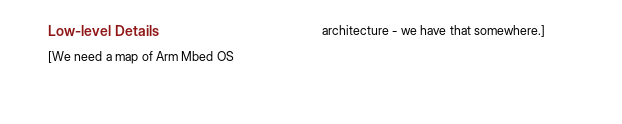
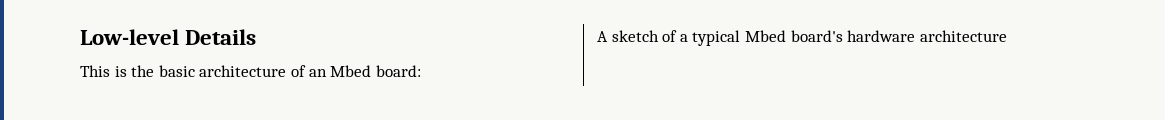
[48,51,234,64] [322,25,545,37] [We need a map of Arm Mbed OS architecture - we have that somewhere.] -> [80,65,421,77] [597,30,1007,46] This is the basic architecture of an Mbed board: // A sketch of a typical Mbed board's hardware architecture

